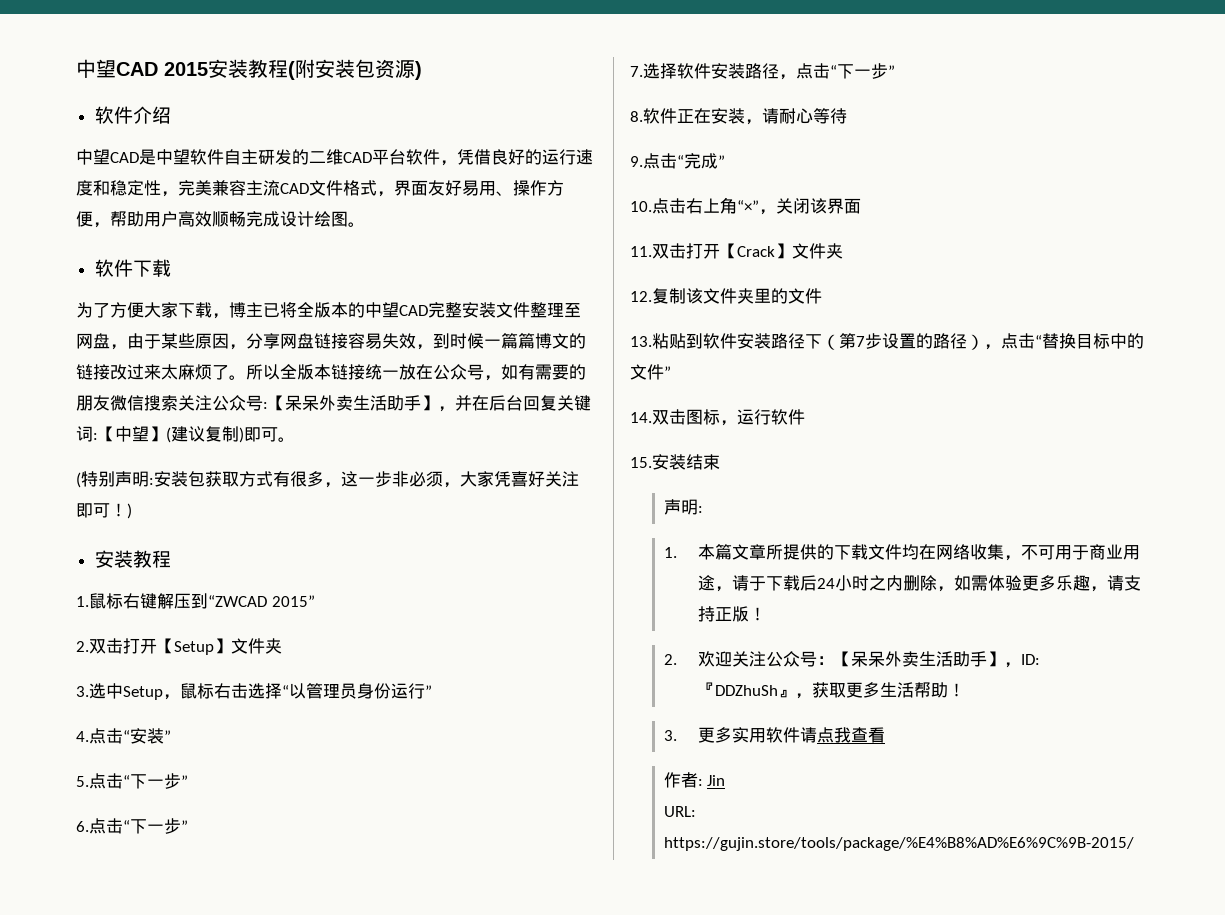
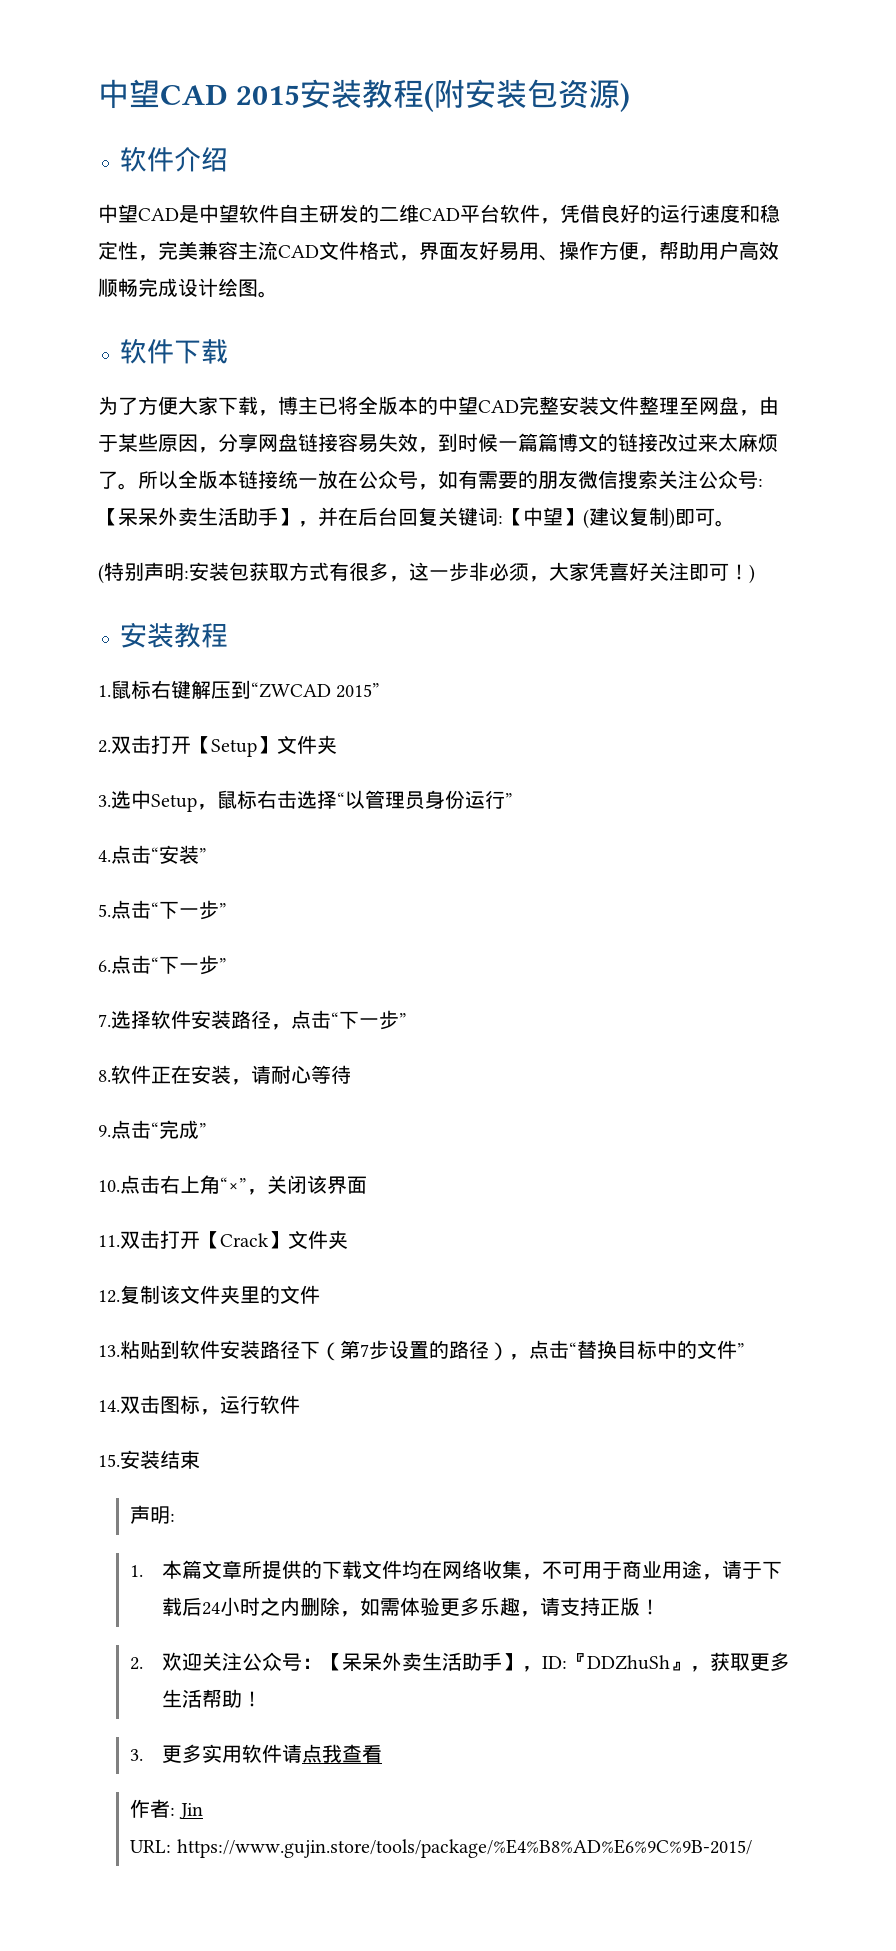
[663,837,1134,851] https://gujin.store/tools/package/%E4%B8%AD%E6%9C%9B-2015/ -> [176,1839,752,1858] https://www.gujin.store/tools/package/%E4%B8%AD%E6%9C%9B-2015/

